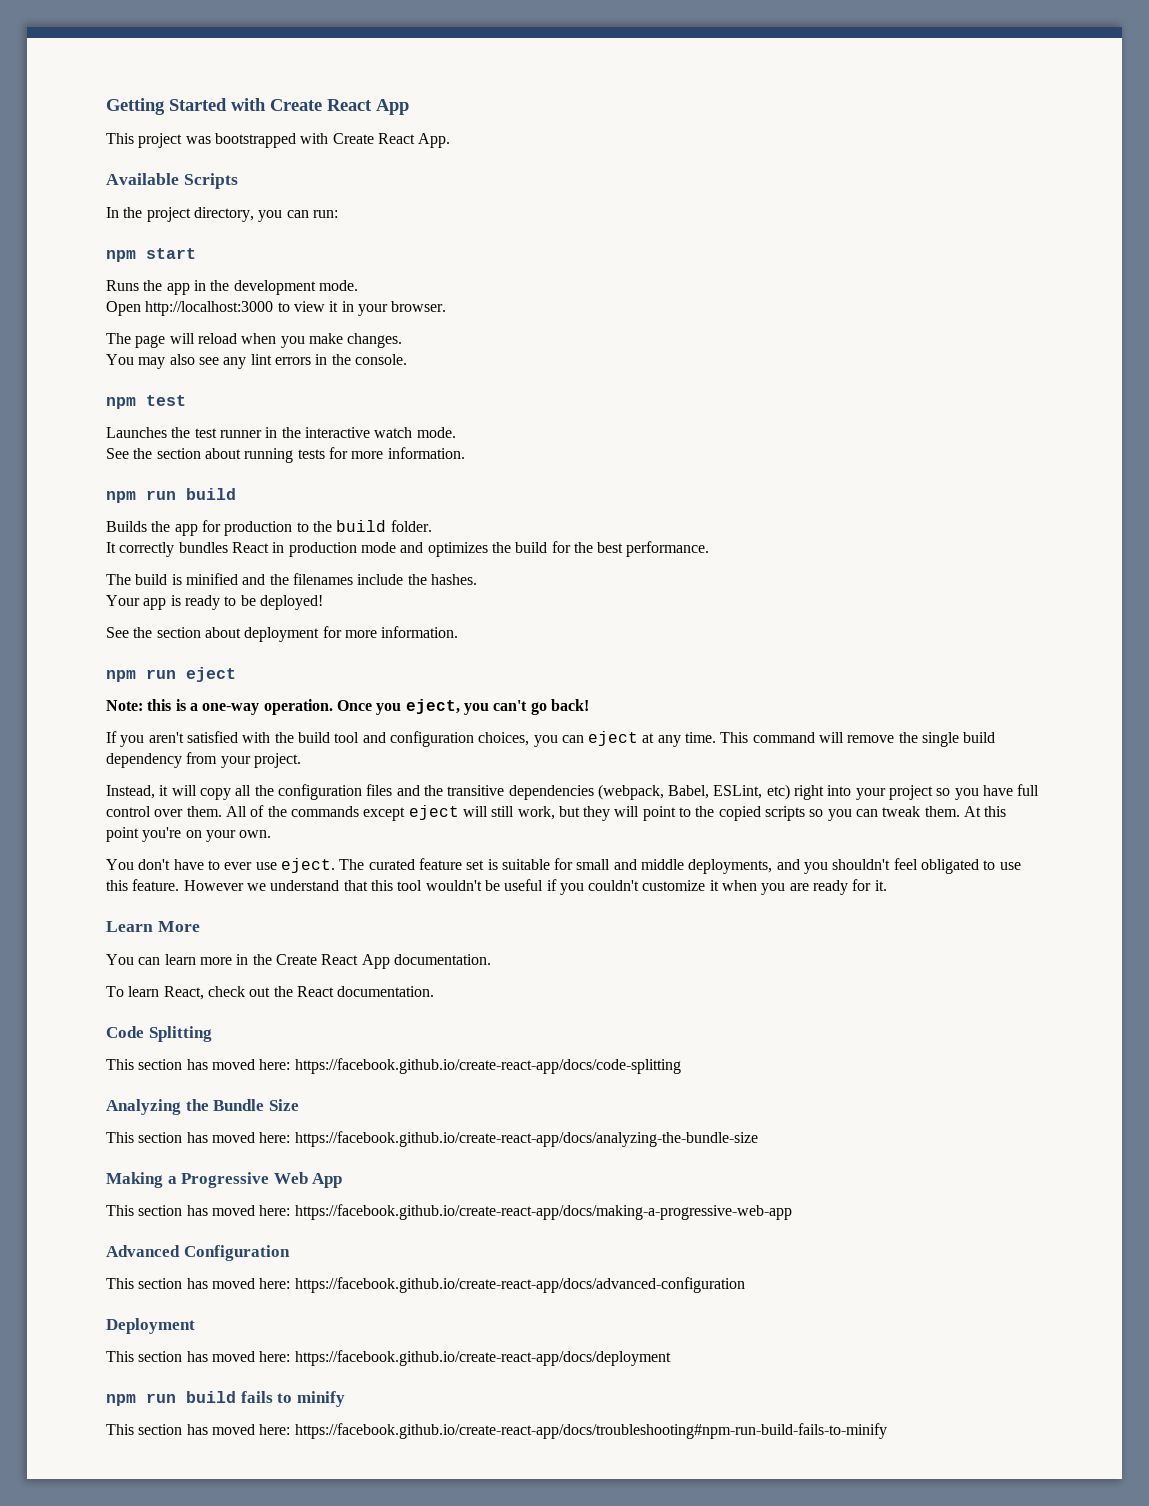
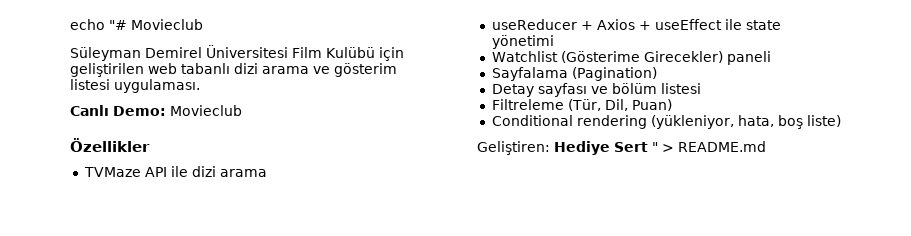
[106,98,409,115] [106,133,451,148] [106,173,238,189] [106,207,338,222] [106,248,196,262] [106,280,358,295] [106,301,447,316] [106,333,403,348] [106,354,407,369] [106,395,186,409] [106,427,456,438] [106,447,465,463] [106,488,236,503] [106,520,432,536] [106,541,710,557] [106,573,477,585] [106,595,323,610] [106,626,459,642] [106,667,236,682] [106,699,589,715] [106,731,996,747] [106,752,301,768] [106,784,1040,800] [106,805,1007,821] [106,827,272,842] [106,858,1021,874] [106,879,887,895] [106,921,200,932] [106,954,491,969] [106,986,435,1000] [106,1026,212,1042] [106,1058,681,1074] [106,1099,299,1115] [106,1131,758,1147] [106,1172,343,1188] [106,1204,792,1220] [106,1245,290,1261] [106,1277,745,1293] [106,1318,195,1334] [106,1350,671,1366] [106,1391,345,1407] [106,1423,887,1439] Getting Started with Create React App // This project was bootstrapped with Create React App. // Available Scripts // In the project directory, you can run: // npm start // Runs the app in the development mode. // Open http://localhost:3000 to view it in your browser. // The page will reload when you make changes. // You may also see any lint errors in the console. // npm test // Launches the test runner in the interactive watch mode. // See the section about running tests for more information. // npm run build // Builds the app for production to the build folder. // It correctly bundles React in production mode and optimizes the build for the best performance. // The build is minified and the filenames include the hashes. // Your app is ready to be deployed! // See the section about deployment for more information. // npm run eject // Note: this is a one-way operation. Once you eject, you can't go back! // If you aren't satisfied with the build tool and configuration choices, you can eject at any time. This command will remove the single build dependency from your project. // Instead, it will copy all the configuration files and the transitive dependencies (webpack, Babel, ESLint, etc) right into your project so you have full control over them. All of the commands except eject will still work, but they will point to the copied scripts so you can tweak them. At this point you're on your own. // You don't have to ever use eject. The curated feature set is suitable for small and middle deployments, and you shouldn't feel obligated to use this feature. However we understand that this tool wouldn't be useful if you couldn't customize it when you are ready for it. // Learn More // You can learn more in the Create React App documentation. // To learn React, check out the React documentation. // Code Splitting // This section has moved here: https://facebook.github.io/create-react-app/docs/code-splitting // Analyzing the Bundle Size // This section has moved here: https://facebook.github.io/create-react-app/docs/analyzing-the-bundle-size // Making a Progressive Web App // This section has moved here: https://facebook.github.io/create-react-app/docs/making-a-progressive-web-app // Advanced Configuration // This section has moved here: https://facebook.github.io/create-react-app/docs/advanced-configuration // Deployment // This section has moved here: https://facebook.github.io/create-react-app/docs/deployment // npm run build fails to minify // This section has moved here: https://facebook.github.io/create-react-app/docs/troubleshooting#npm-run-build-fails-to-minify -> [70,19,203,30] [70,45,404,61] [70,63,397,77] [70,79,200,93] [70,105,242,116] [70,138,150,152] [83,166,267,177] [491,19,781,30] [491,35,554,49] [491,51,771,65] [491,67,657,81] [491,83,701,97] [491,99,672,111] [491,115,841,129] [477,141,766,155] echo "# Movieclub // Süleyman Demirel Üniversitesi Film Kulübü için geliştirilen web tabanlı dizi arama ve gösterim listesi uygulaması. // Canlı Demo: Movieclub // Özellikler // TVMaze API ile dizi arama // useReducer + Axios + useEffect ile state yönetimi // Watchlist (Gösterime Girecekler) paneli // Sayfalama (Pagination) // Detay sayfası ve bölüm listesi // Filtreleme (Tür, Dil, Puan) // Conditional rendering (yükleniyor, hata, boş liste) // Geliştiren: Hediye Sert " > README.md

